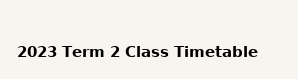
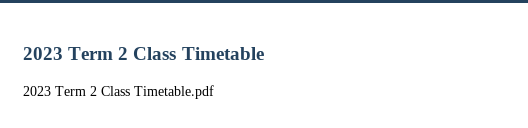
(258, 51) none -> [23,85,214,99] // 2023 Term 2 Class Timetable.pdf

